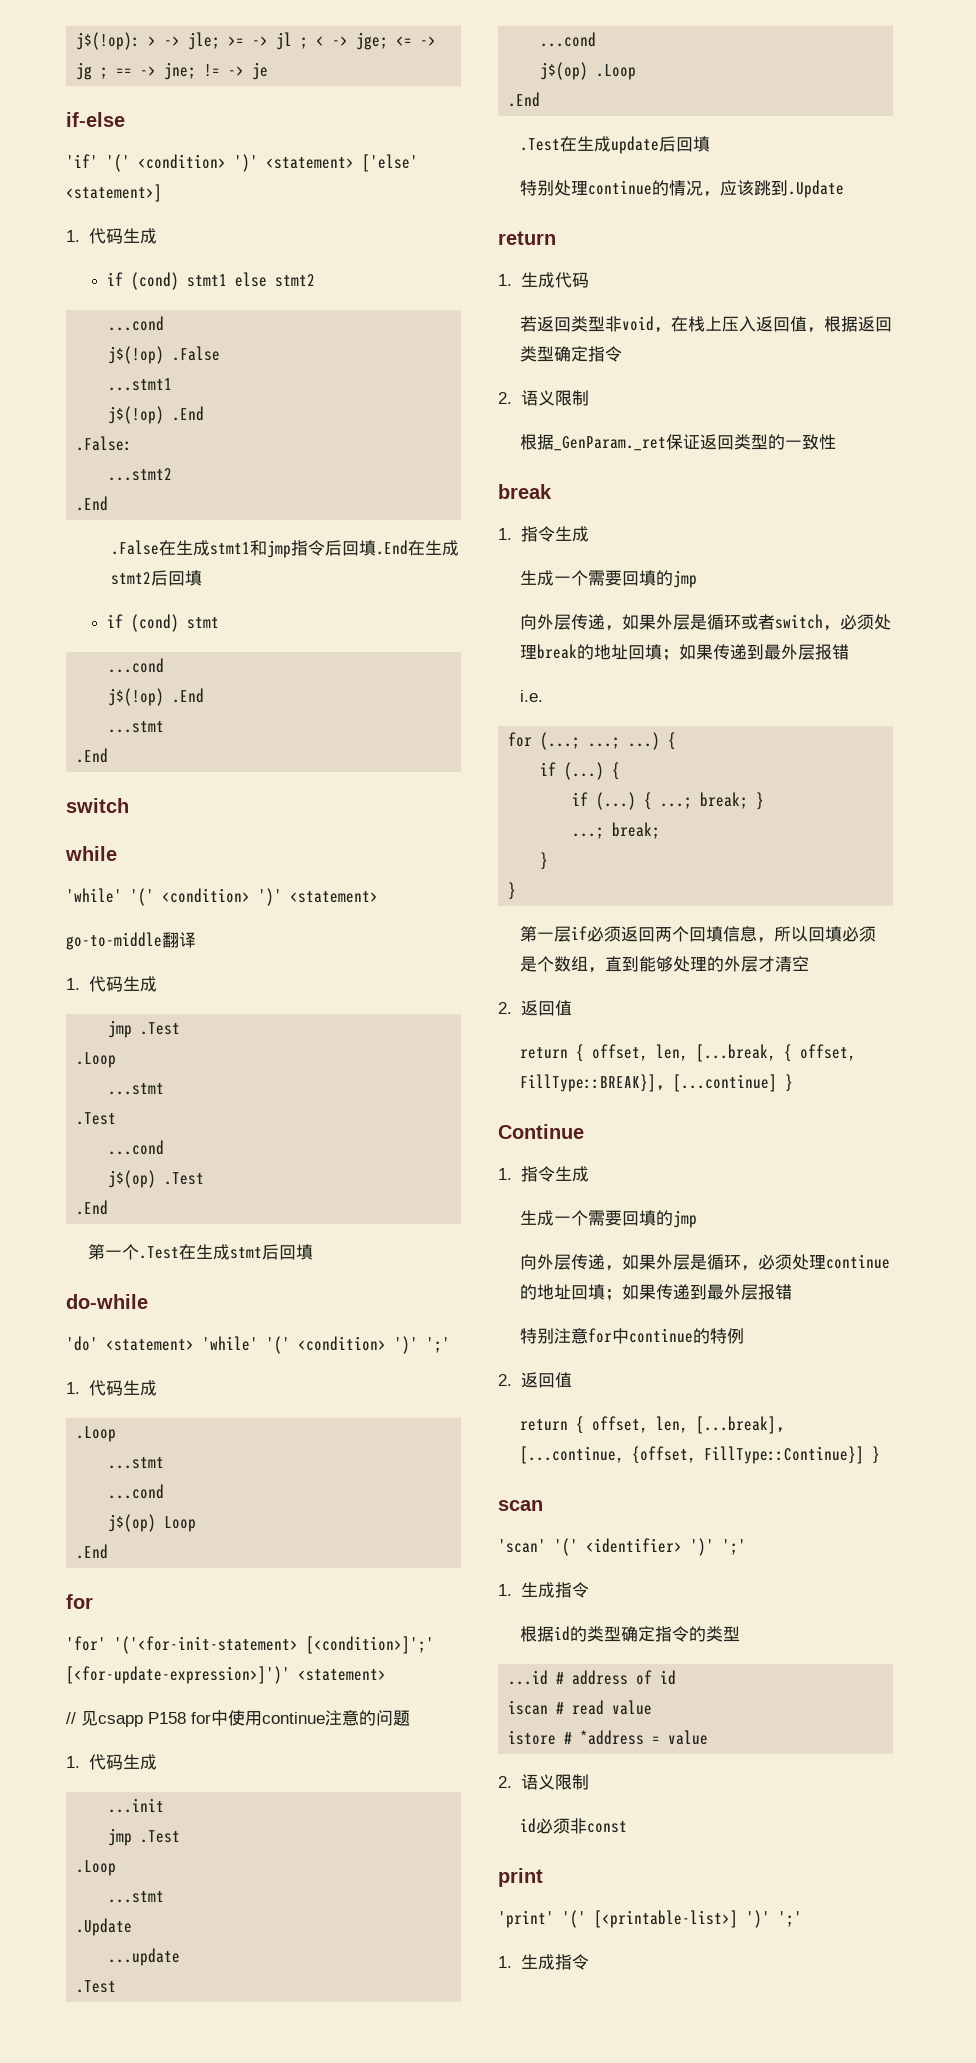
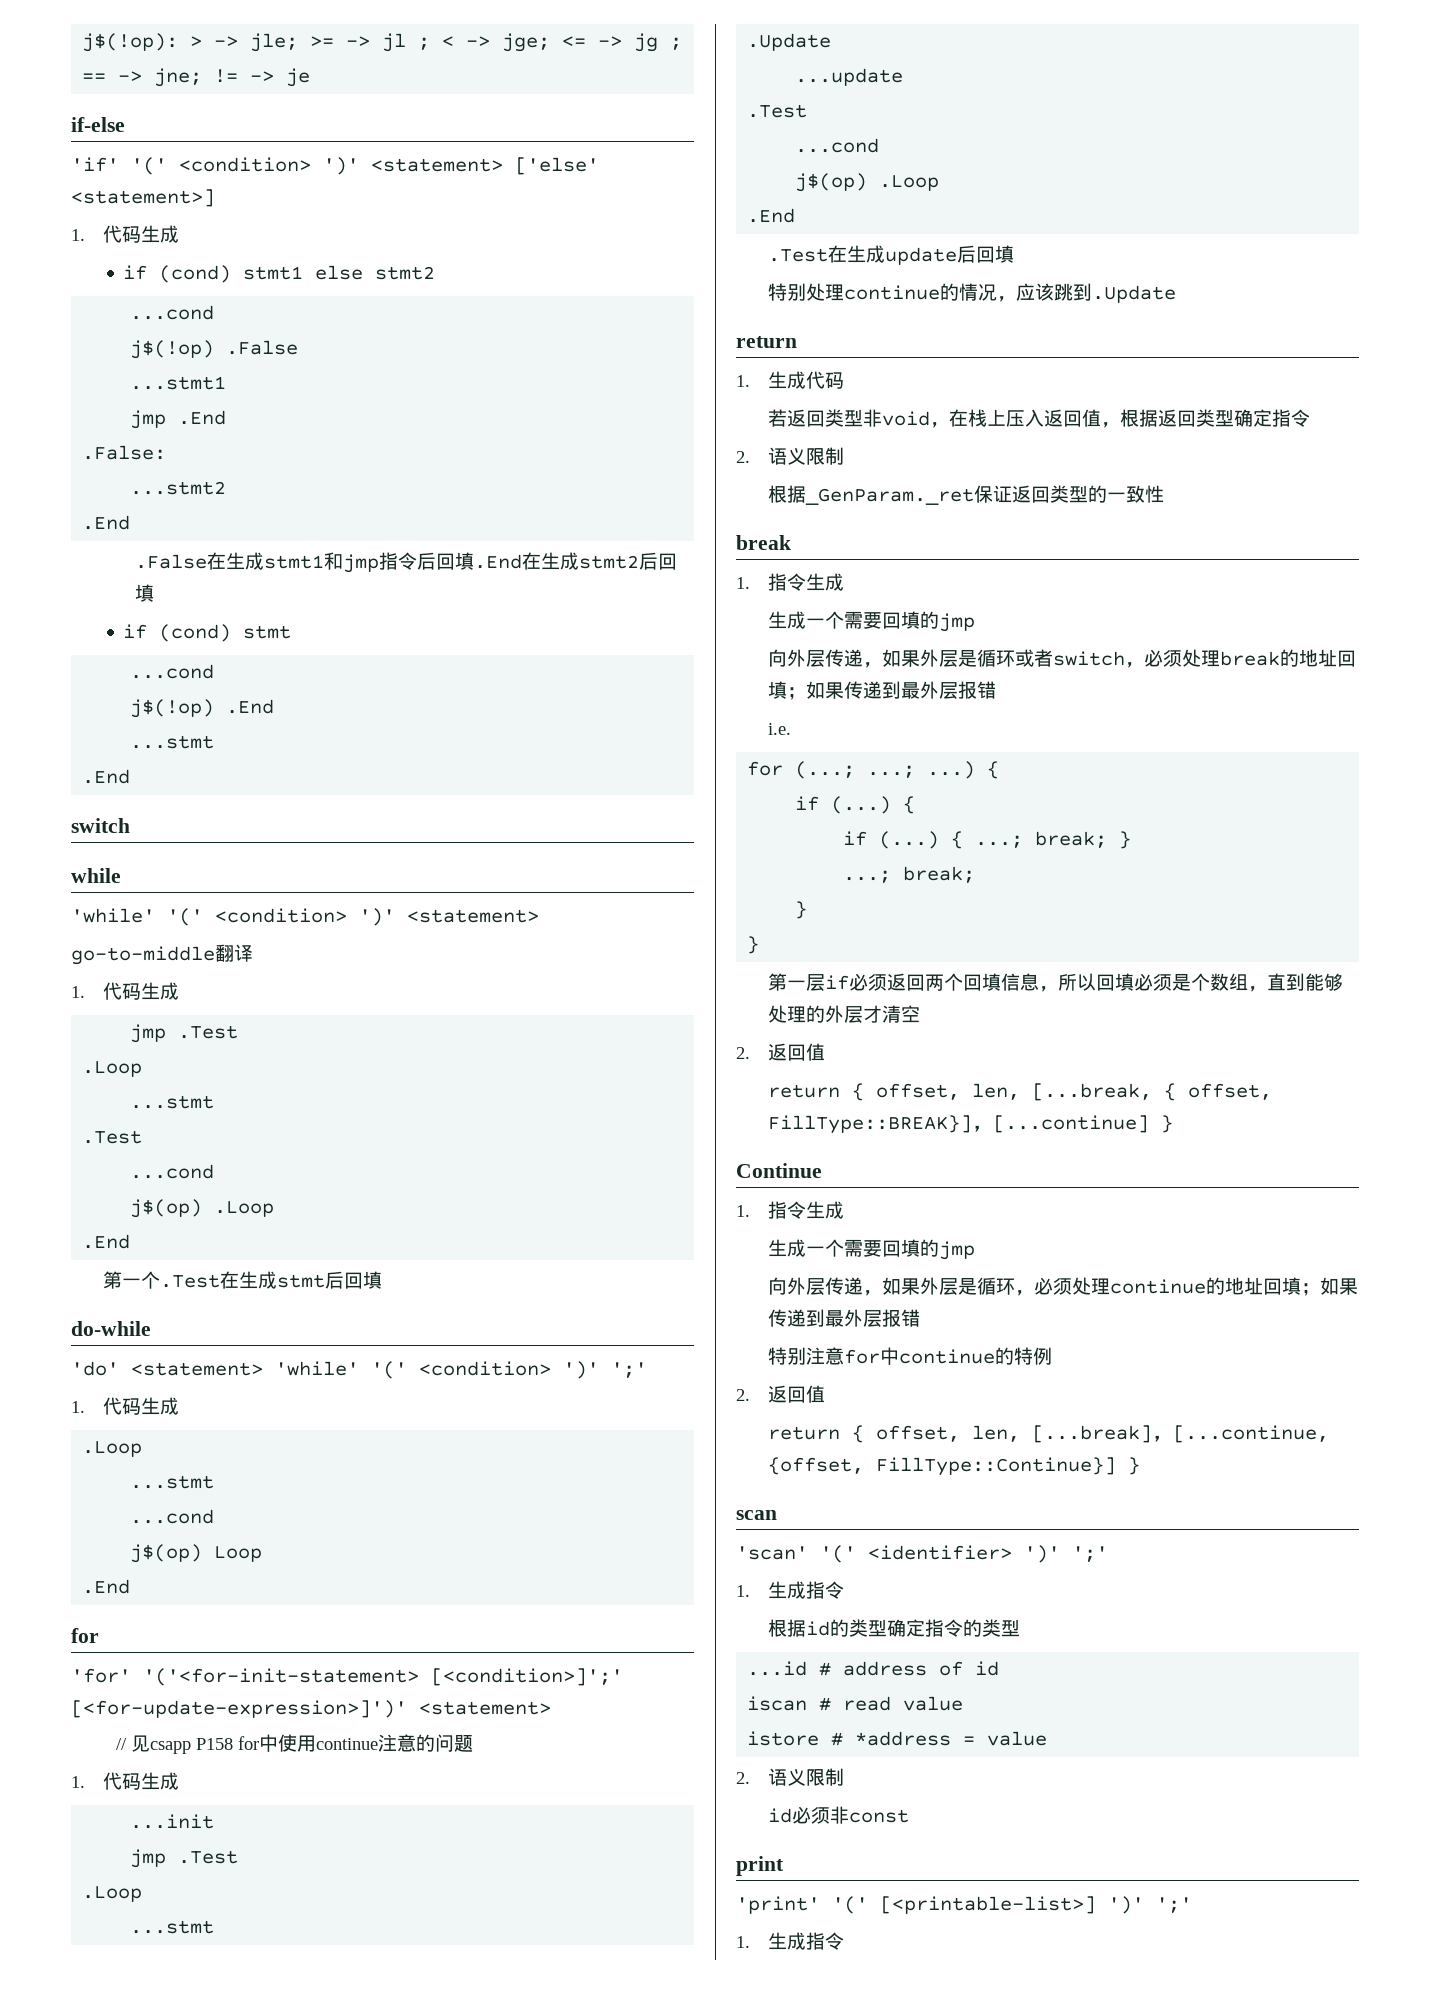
[108,406,165,424] j$(!op) -> [130,410,167,429] jmp
[164,1172,205,1185] .Test -> [214,1201,275,1217] .Loop

